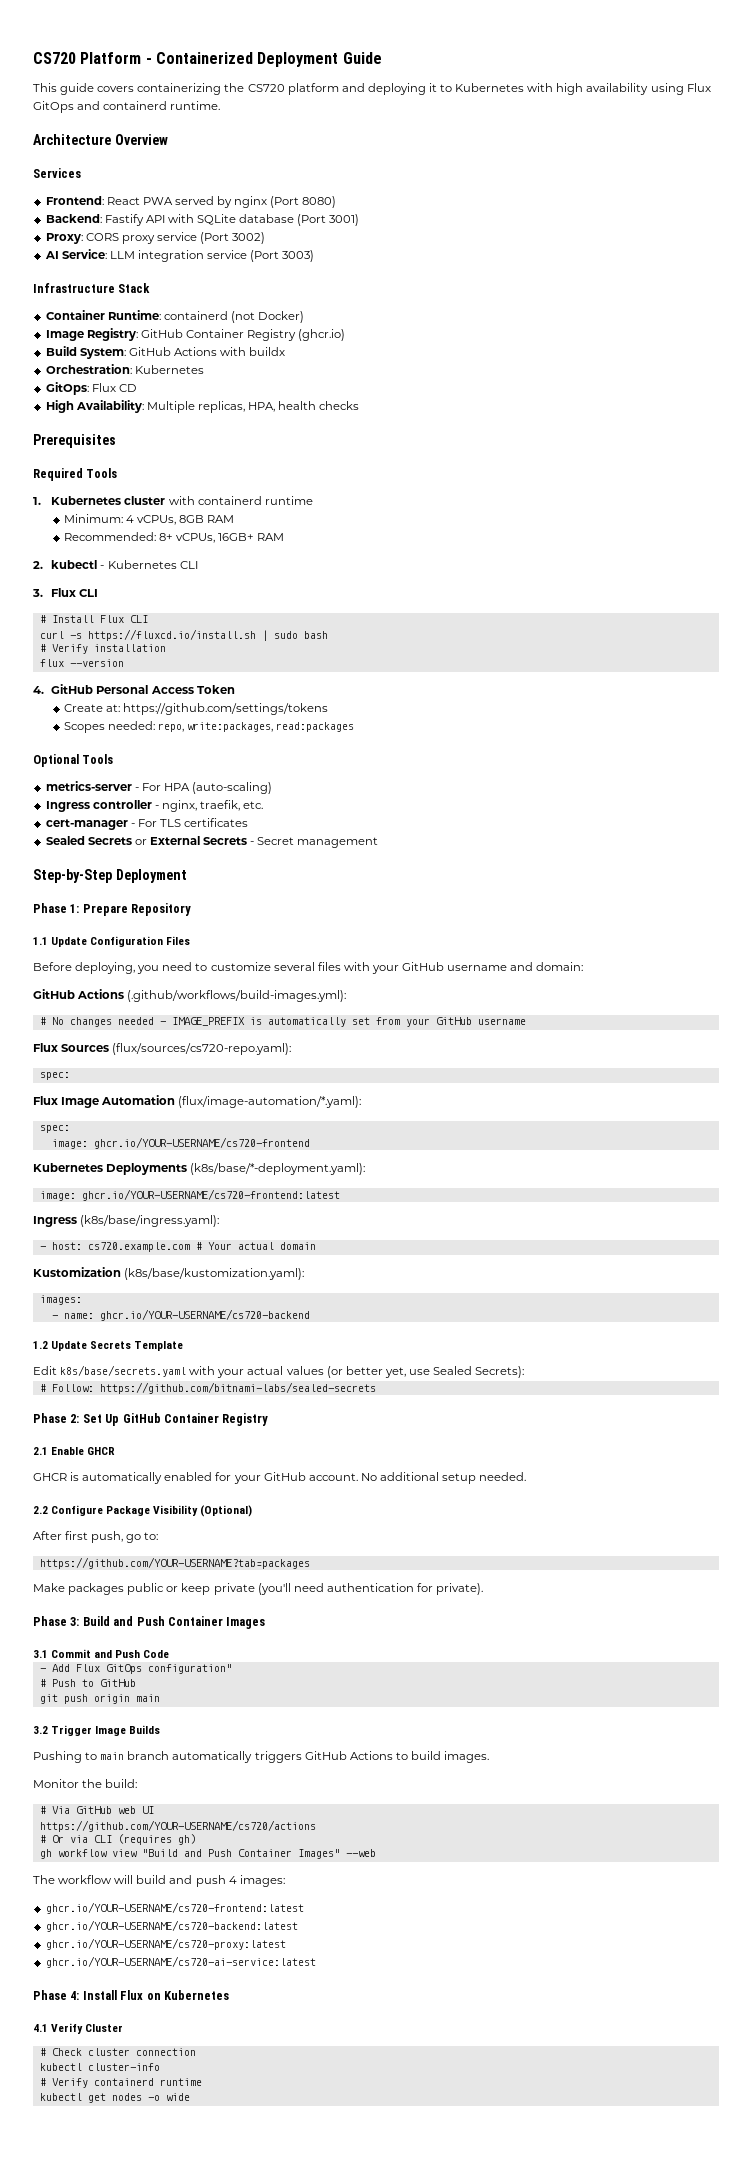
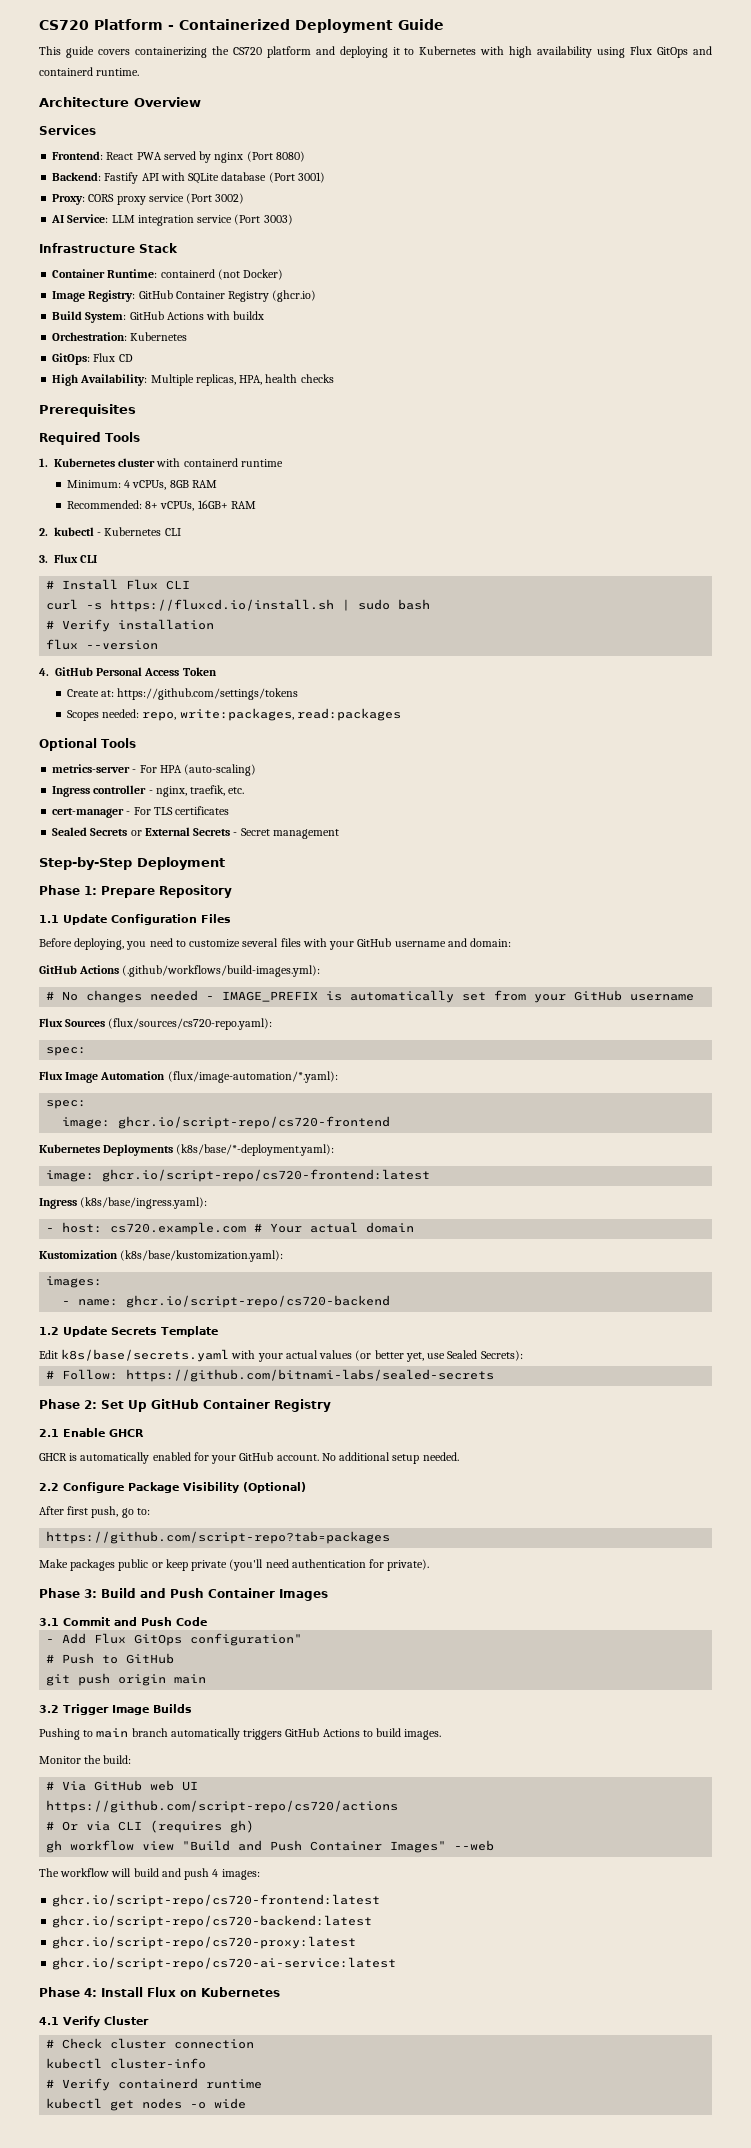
[93,1137,310,1149] ghcr.io/YOUR-USERNAME/cs720-frontend -> [118,1116,391,1129] ghcr.io/script-repo/cs720-frontend
[81,1189,340,1201] ghcr.io/YOUR-USERNAME/cs720-frontend:latest -> [102,1169,431,1182] ghcr.io/script-repo/cs720-frontend:latest
[99,1309,310,1321] ghcr.io/YOUR-USERNAME/cs720-backend -> [126,1295,391,1308] ghcr.io/script-repo/cs720-backend
[39,1557,310,1569] https://github.com/YOUR-USERNAME?tab=packages -> [46,1531,391,1544] https://github.com/script-repo?tab=packages
[39,1820,316,1832] https://github.com/YOUR-USERNAME/cs720/actions -> [46,1800,399,1813] https://github.com/script-repo/cs720/actions
[45,1902,304,1914] [45,1920,298,1932] [45,1938,286,1950] [45,1956,316,1968] ghcr.io/YOUR-USERNAME/cs720-frontend:latest // ghcr.io/YOUR-USERNAME/cs720-backend:latest // ghcr.io/YOUR-USERNAME/cs720-proxy:latest // ghcr.io/YOUR-USERNAME/cs720-ai-service:latest -> [52,1894,381,1907] [52,1915,373,1928] [52,1936,357,1949] [52,1957,397,1970] ghcr.io/script-repo/cs720-frontend:latest // ghcr.io/script-repo/cs720-backend:latest // ghcr.io/script-repo/cs720-proxy:latest // ghcr.io/script-repo/cs720-ai-service:latest

